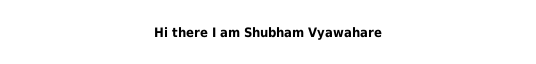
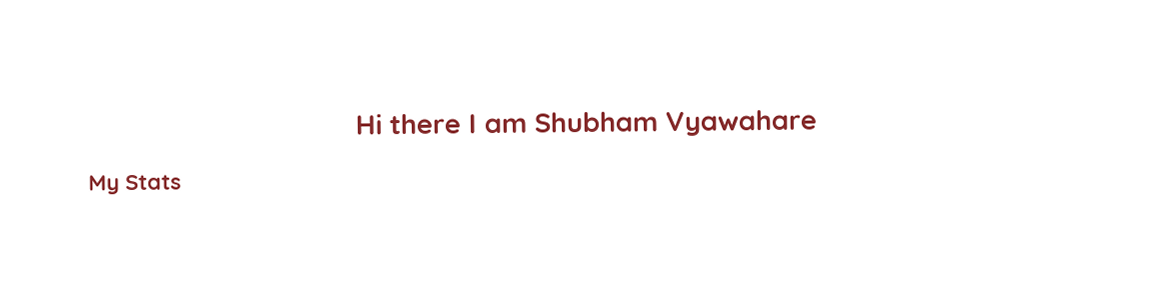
(382, 33) none -> [88,174,182,195] // My Stats

